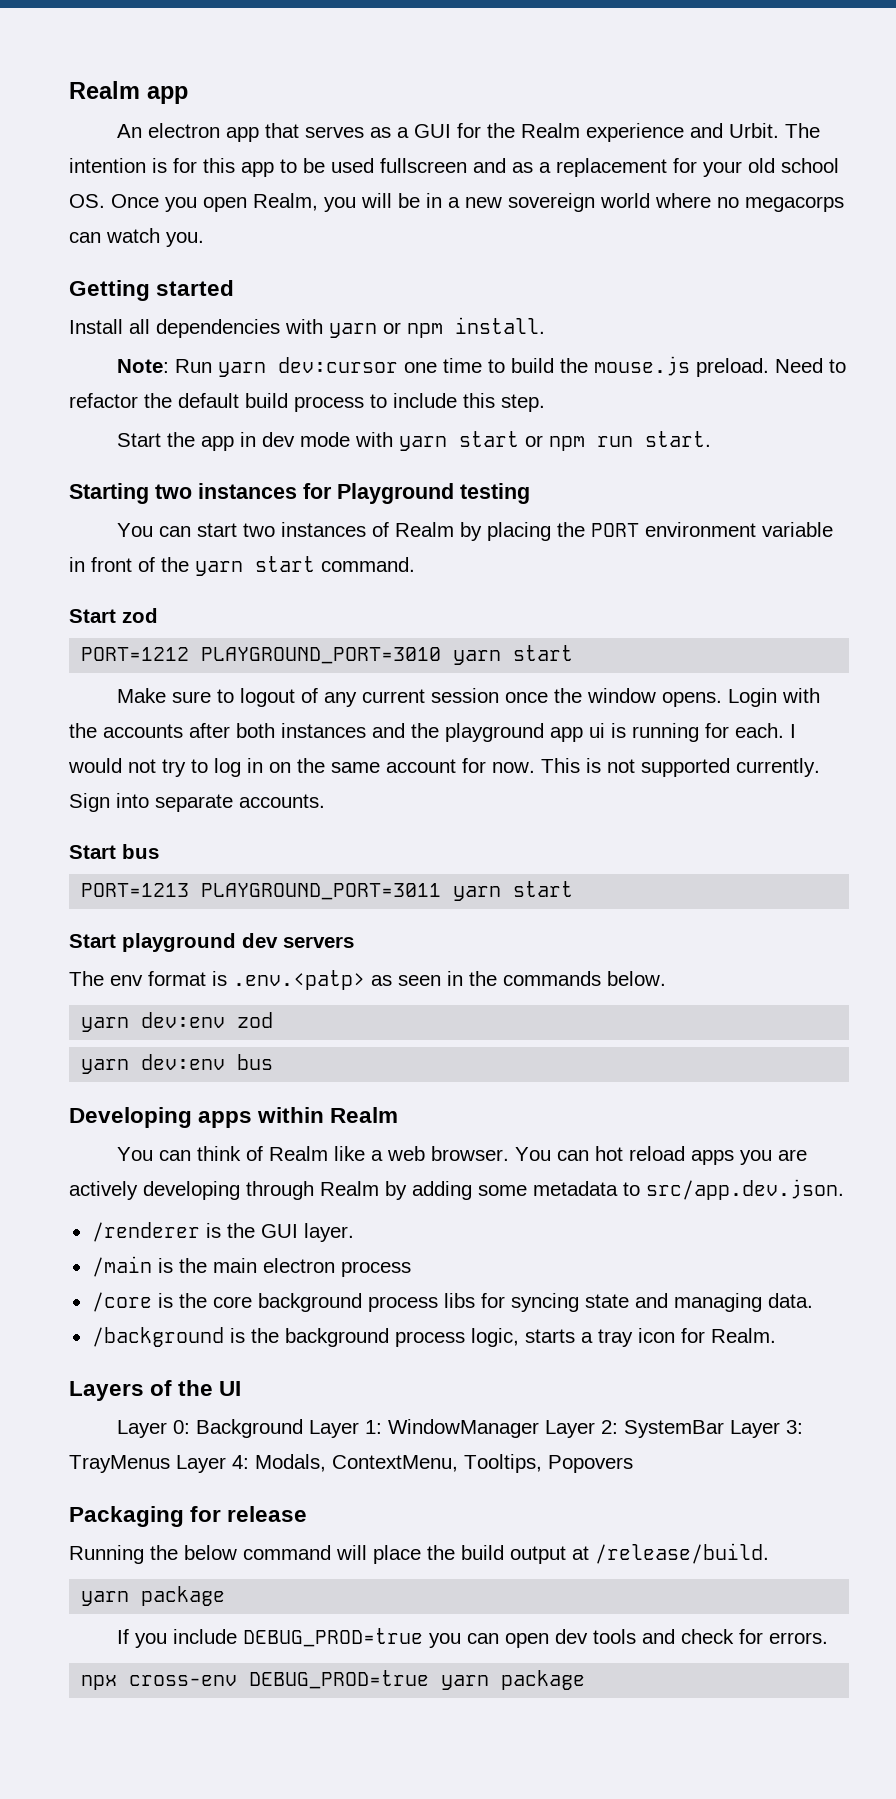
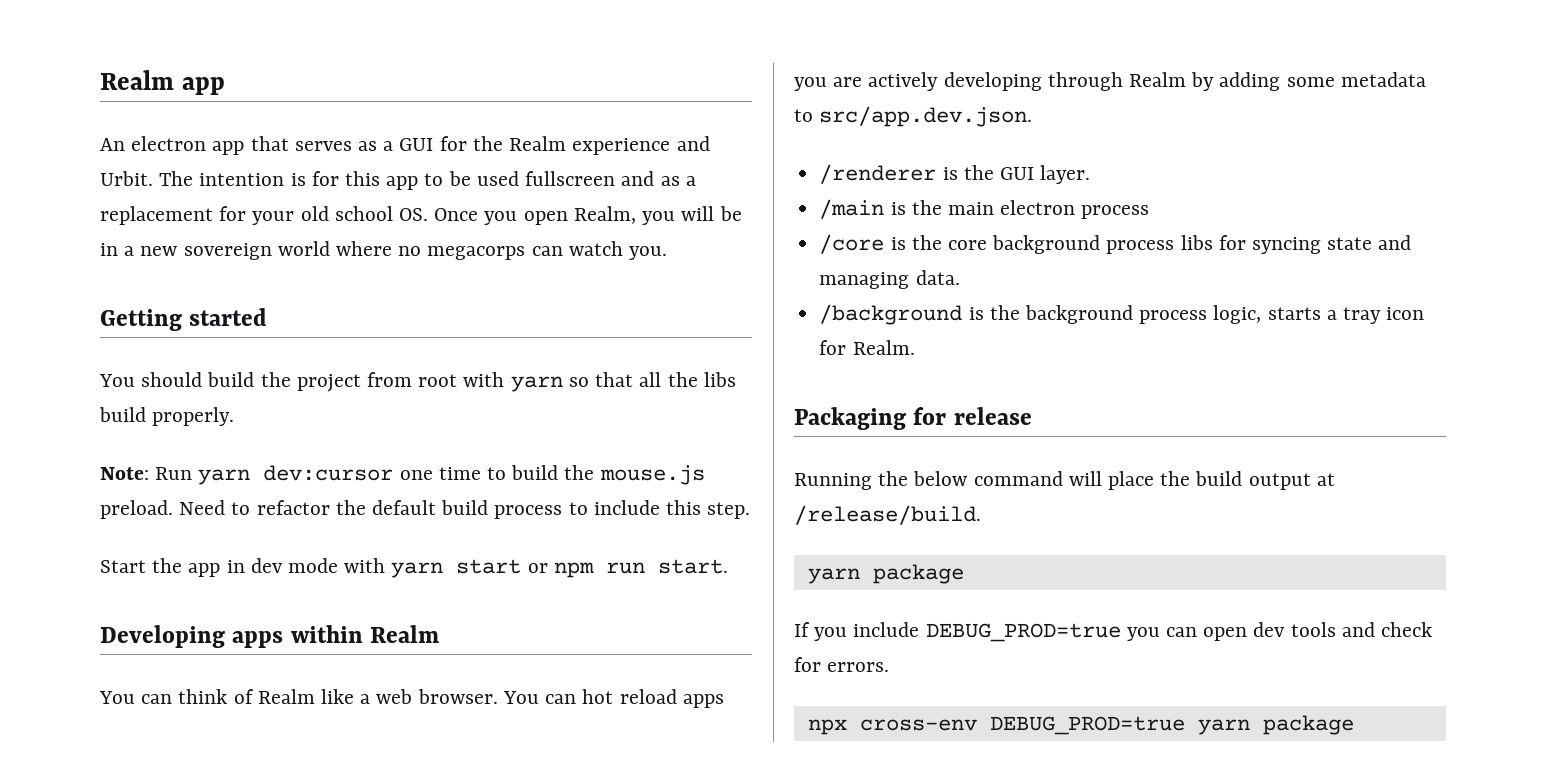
[69,317,545,338] Install all dependencies with yarn or npm install. -> [99,372,736,392] [99,407,235,426] You should build the project from root with yarn so that all the libs build properly.
[69,483,530,504] [116,522,833,541] [69,556,415,576] [69,608,158,623] [81,645,574,665] [116,688,820,707] [69,723,796,742] [68,758,820,777] [69,793,325,812] [69,844,159,859] [81,881,574,901] [69,933,354,952] [69,970,666,990] [81,1012,274,1032] [81,1054,274,1074] // Starting two instances for Playground testing // You can start two instances of Realm by placing the PORT environment variable in front of the yarn start command. // Start zod // PORT=1212 PLAYGROUND_PORT=3010 yarn start // Make sure to logout of any current session once the window opens. Login with the accounts after both instances and the playground app ui is running for each. I would not try to log in on the same account for now. This is not supported currently. Sign into separate accounts. // Start bus // PORT=1213 PLAYGROUND_PORT=3011 yarn start // Start playground dev servers // The env format is .env.<patp> as seen in the commands below. // yarn dev:env zod // yarn dev:env bus -> (728, 566) none
[69,1380,242,1401] [116,1419,803,1438] [69,1454,633,1473] // Layers of the UI // Layer 0: Background Layer 1: WindowManager Layer 2: SystemBar Layer 3: TrayMenus Layer 4: Modals, ContextMenu, Tooltips, Popovers -> (915, 347) none

